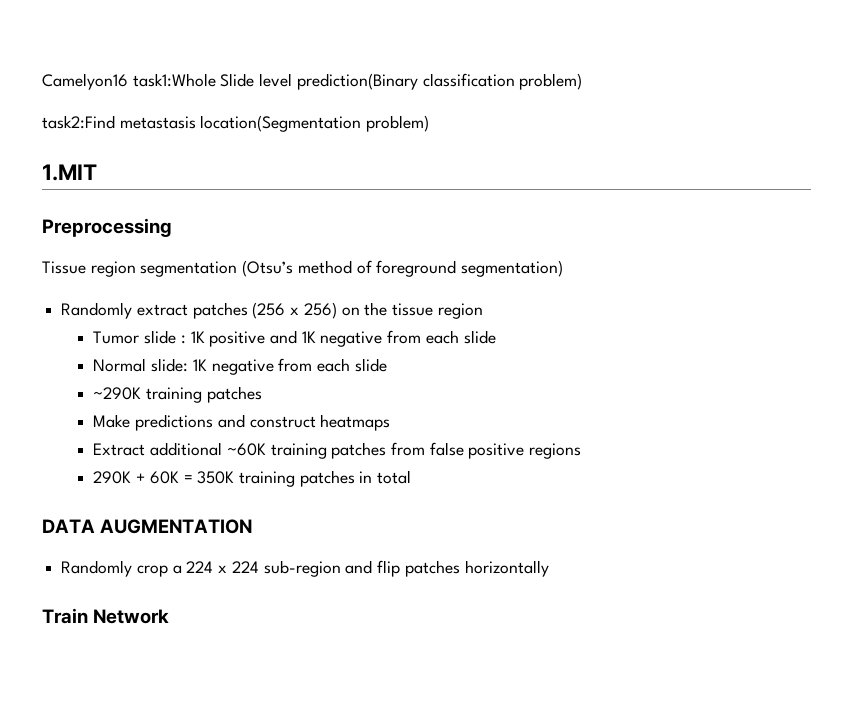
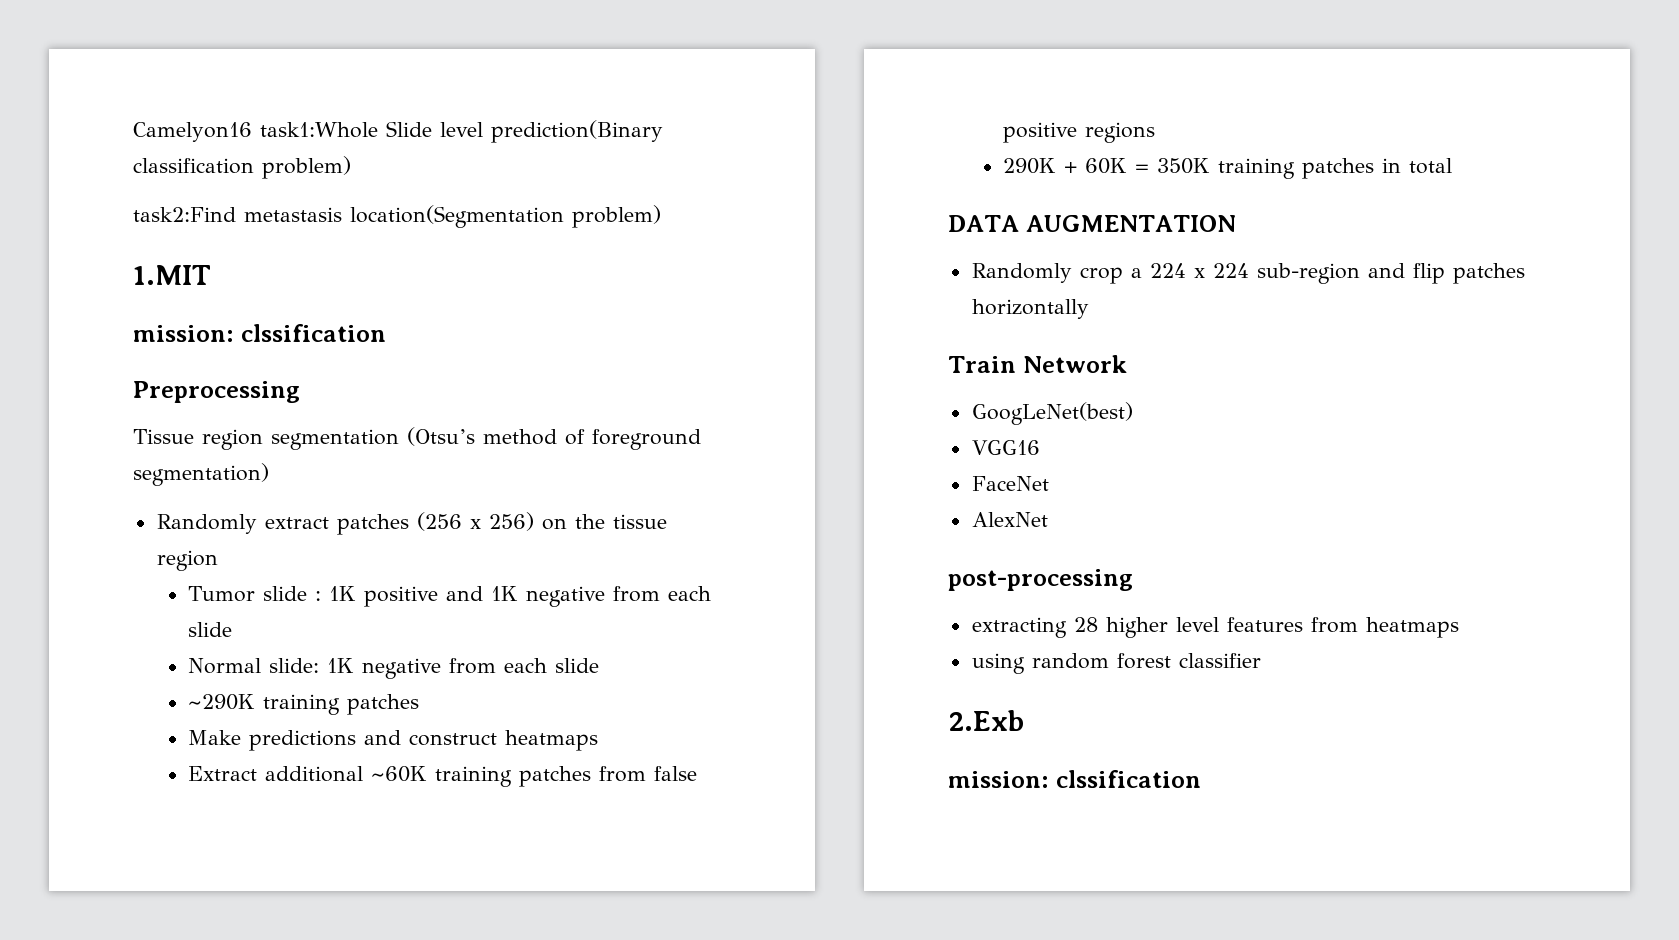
(97, 172) none -> [133,324,386,342] // mission: clssification
(170, 616) none -> [971,402,1133,425] [971,440,1040,455] [971,476,1049,491] [971,512,1048,527] [948,569,1133,591] [971,617,1459,638] [971,653,1261,674] [948,710,1024,731] [948,770,1201,788] // GoogLeNet(best) // VGG16 // FaceNet // AlexNet // post-processing // extracting 28 higher level features from heatmaps // using random forest classifier // 2.Exb // mission: clssification

